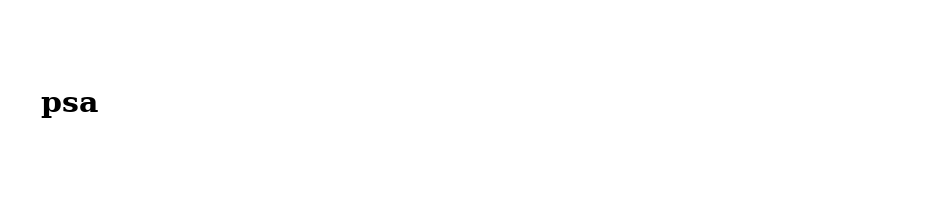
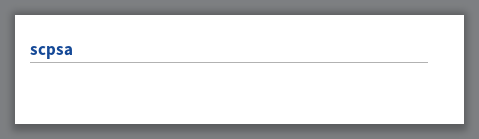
[41,97,98,118] psa -> [30,46,73,59] scpsa

